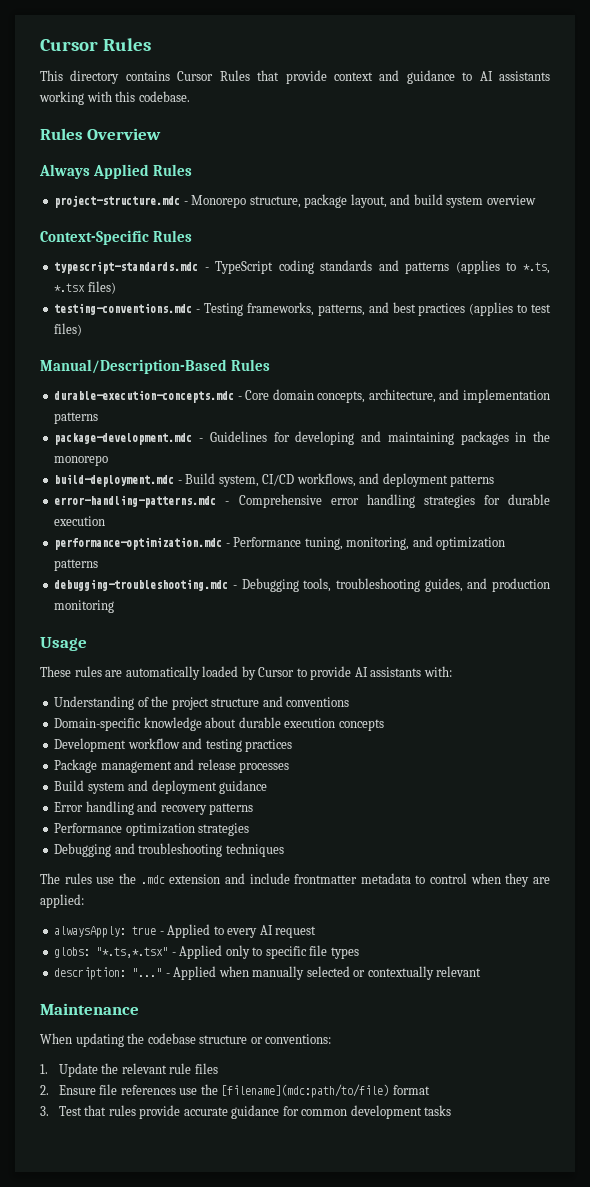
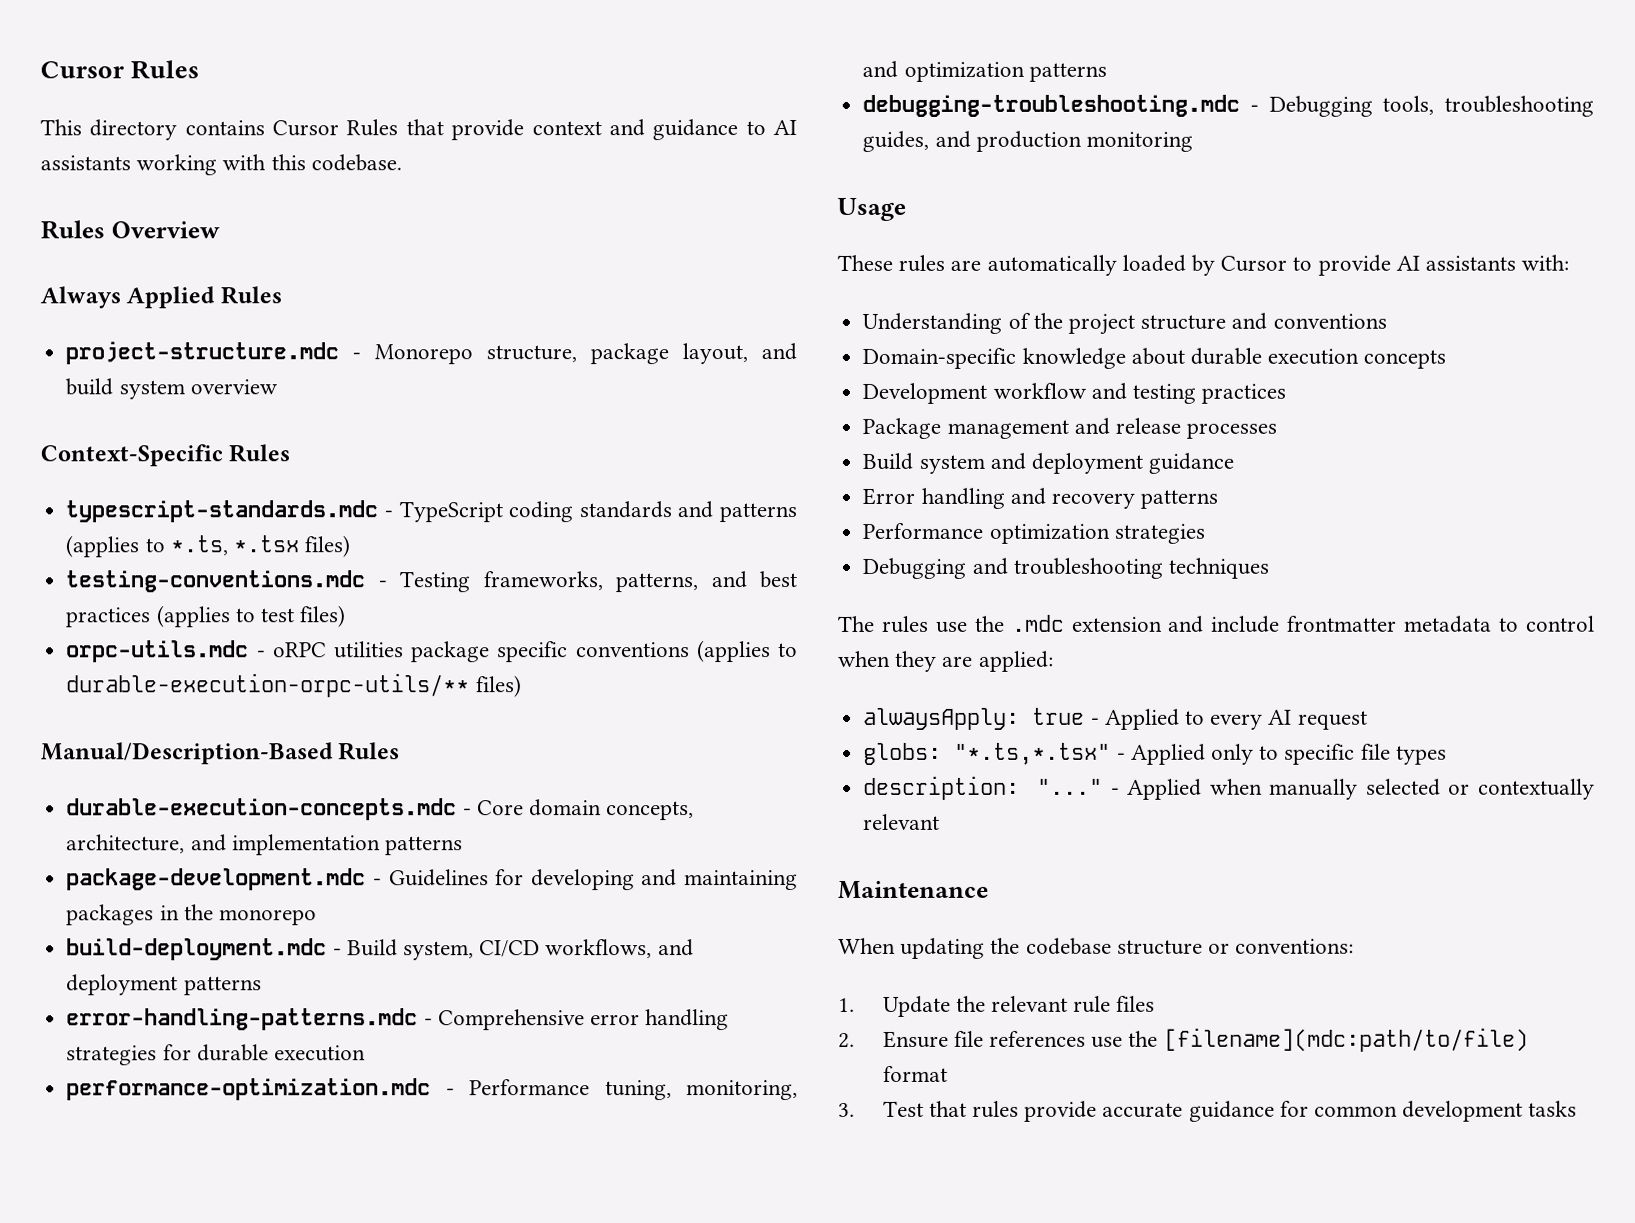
(83, 329) none -> [66,640,798,663] [66,673,522,698] // orpc-utils.mdc - oRPC utilities package specific conventions (applies to durable-execution-orpc-utils/** files)

